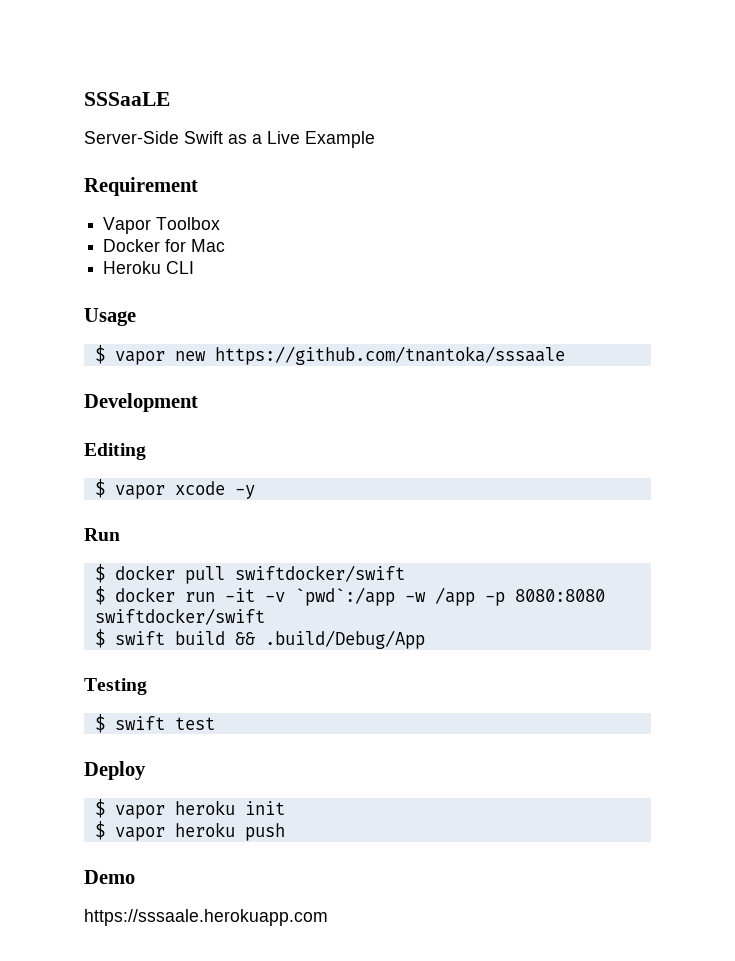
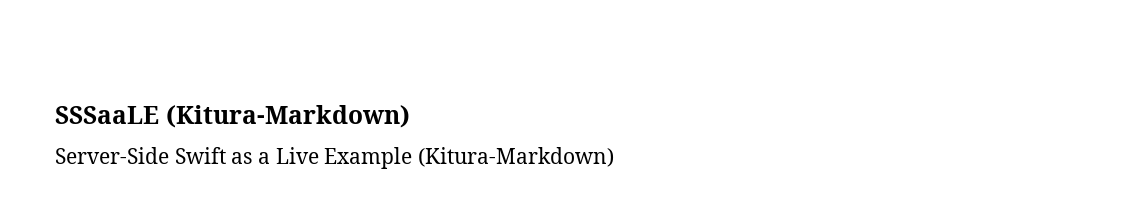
(170, 99) none -> [165,105,410,128] (Kitura-Markdown)
[84,177,198,196] [103,217,221,234] [103,239,226,252] [103,261,195,274] [84,308,136,326] [94,345,565,365] [84,393,198,412] [84,443,146,460] [94,479,255,499] [84,528,120,541] [94,564,405,584] [94,586,605,606] [94,608,265,625] [94,629,425,649] [84,678,147,695] [94,714,215,733] [84,761,146,780] [94,799,285,819] [94,821,285,841] [84,870,135,884] [84,909,328,926] // Requirement // Vapor Toolbox // Docker for Mac // Heroku CLI // Usage // $ vapor new https://github.com/tnantoka/sssaale // Development // Editing // $ vapor xcode -y // Run // $ docker pull swiftdocker/swift // $ docker run -it -v `pwd`:/app -w /app -p 8080:8080 swiftdocker/swift // $ swift build && .build/Debug/App // Testing // $ swift test // Deploy // $ vapor heroku init // $ vapor heroku push // Demo // https://sssaale.herokuapp.com -> [418,147,615,167] (Kitura-Markdown)

